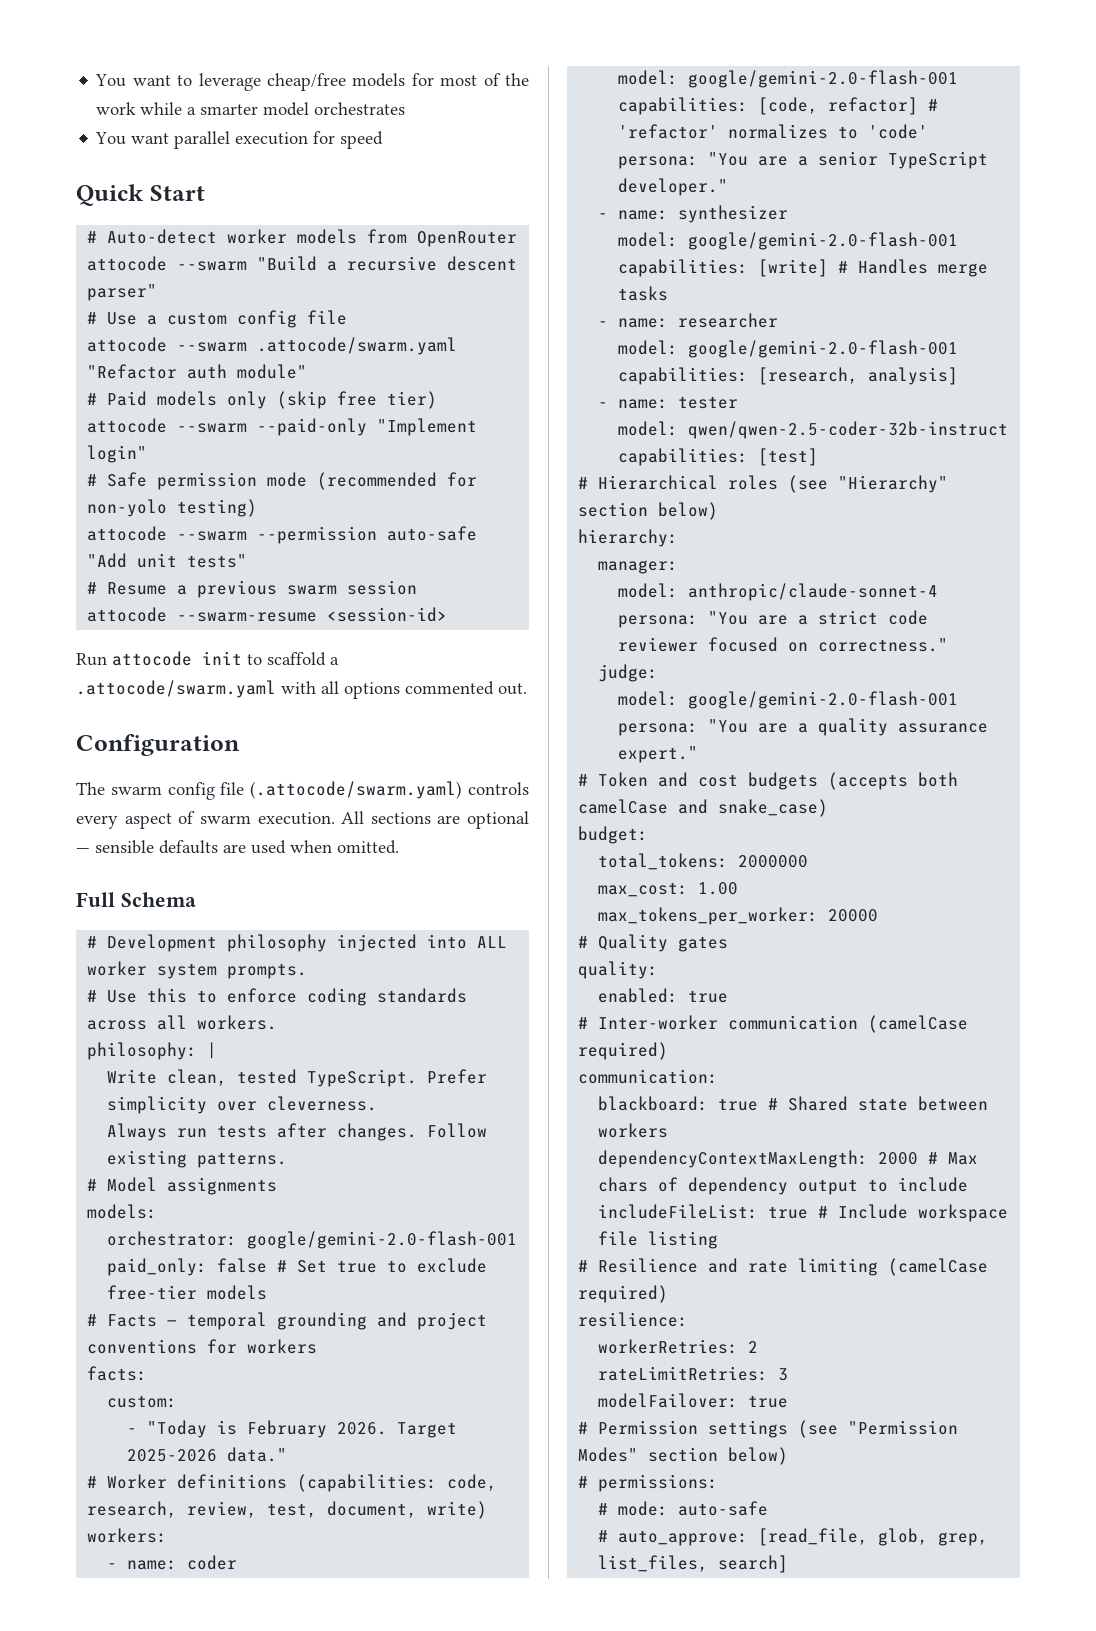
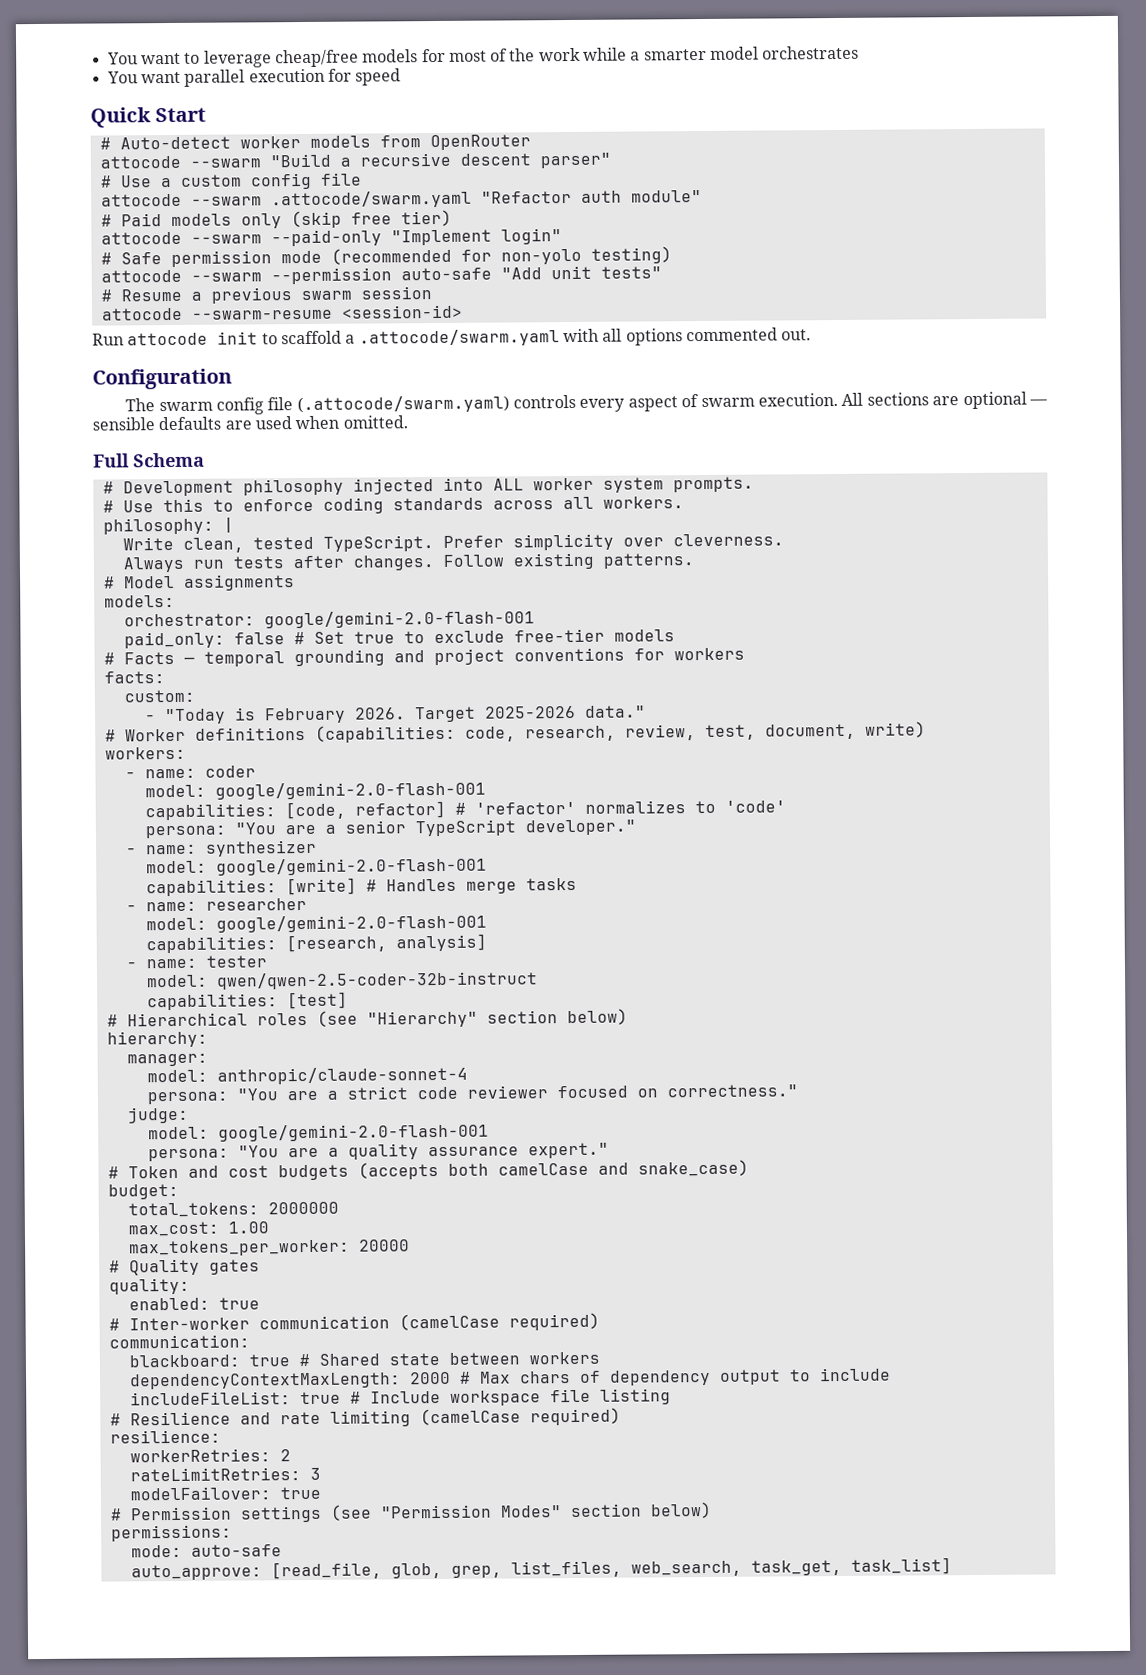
[578,1476,589,1488] # -> (712, 1510) none
[598,1503,609,1515] # -> (232, 1533) none
[598,1530,609,1542] # -> (282, 1550) none
[718,1555,789,1573] search] -> [630,1557,952,1577] web_search, task_get, task_list]

